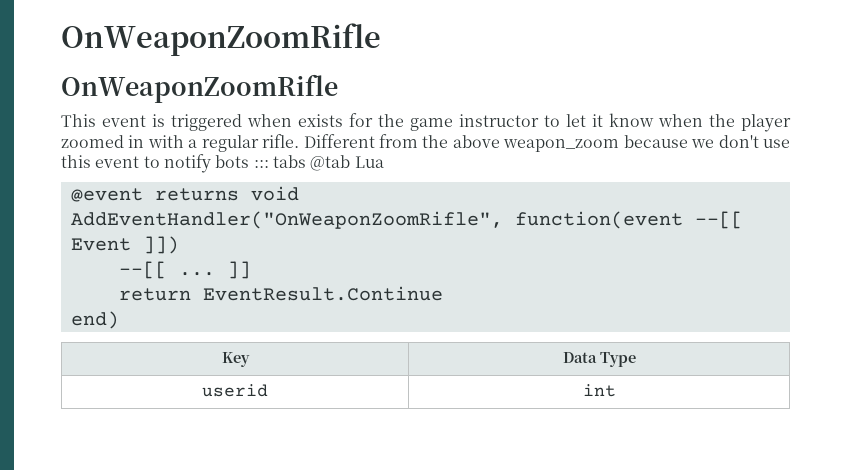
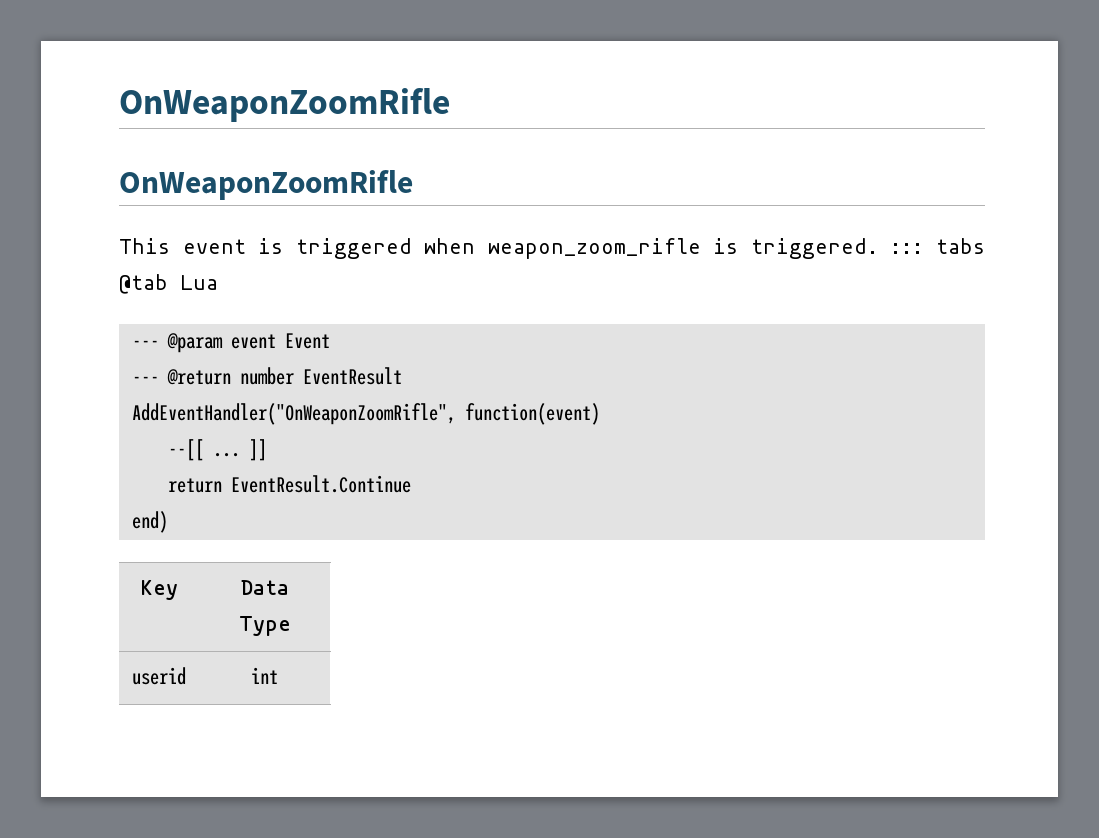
[298,113,791,132] [61,134,791,152] [61,154,384,173] [70,186,299,202] [70,211,743,229] [70,236,179,254] exists for the game instructor to let it know when the player zoomed in with a regular rifle. Different from the above weapon_zoom because we don't use this event to notify bots ::: tabs @tab Lua // @event returns void // AddEventHandler("OnWeaponZoomRifle", function(event --[[ Event ]]) -> [487,238,985,259] [119,274,218,294] [131,333,330,353] [131,367,402,385] [131,403,600,425] weapon_zoom_rifle is triggered. ::: tabs @tab Lua // --- @param event Event // --- @return number EventResult // AddEventHandler("OnWeaponZoomRifle", function(event)

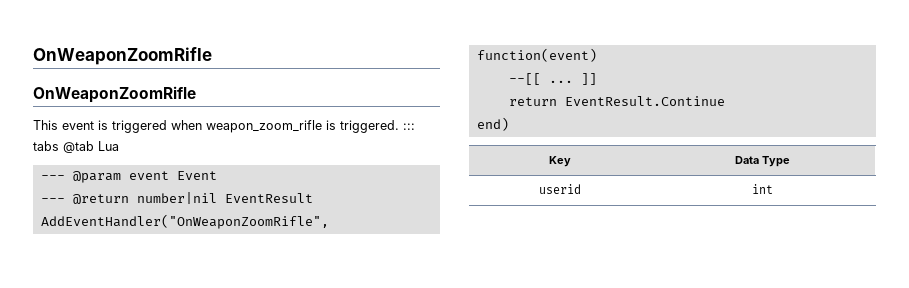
[239,367,294,385] number -> [136,192,217,204] number|nil

